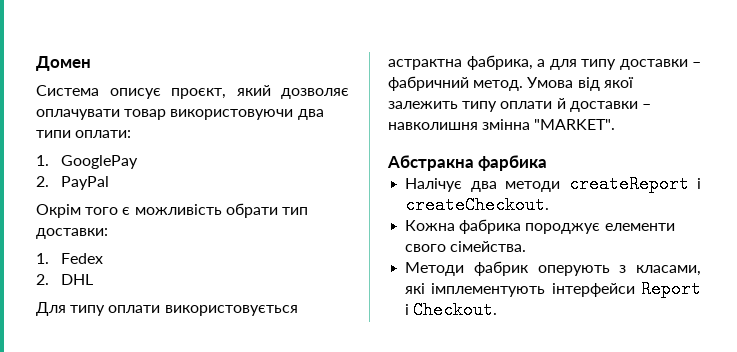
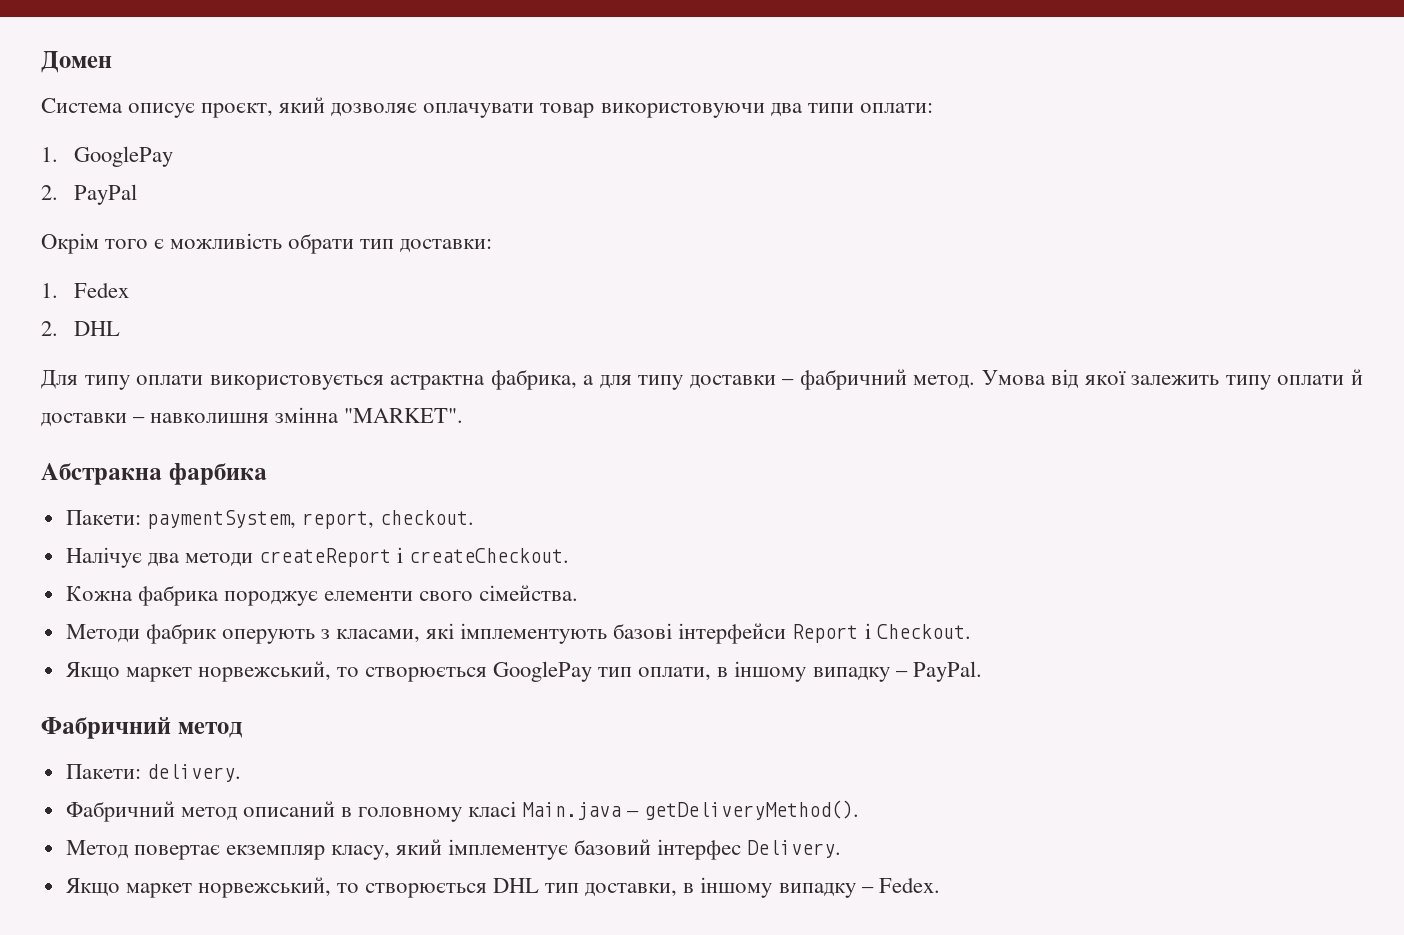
(548, 163) none -> [65,510,474,529] // Пакети: paymentSystem, report, checkout.
(546, 290) none -> [613,623,673,639] базові
(498, 310) none -> [65,661,982,682] [41,717,242,739] [65,764,241,782] [65,800,860,822] [65,839,842,860] [65,877,940,898] // Якщо маркет норвежський, то створюється GooglePay тип оплати, в іншому випадку – PayPal. // Фабричний метод // Пакети: delivery. // Фабричний метод описаний в головному класі Main.java – getDeliveryMethod(). // Метод повертає екземпляр класу, який імплементує базовий інтерфес Delivery. // Якщо маркет норвежський, то створюється DHL тип доставки, в іншому випадку – Fedex.

